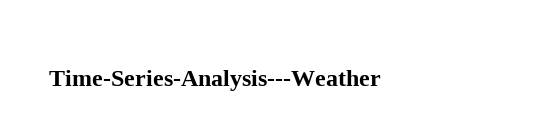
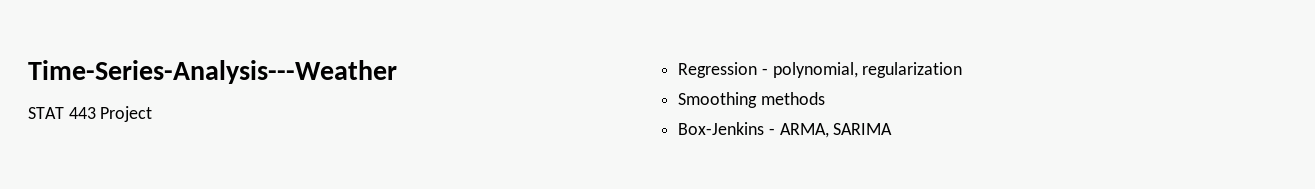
(381, 80) none -> [28,106,153,122] [678,62,963,78] [678,92,825,108] [678,122,893,138] // STAT 443 Project // Regression - polynomial, regularization // Smoothing methods // Box-Jenkins - ARMA, SARIMA

